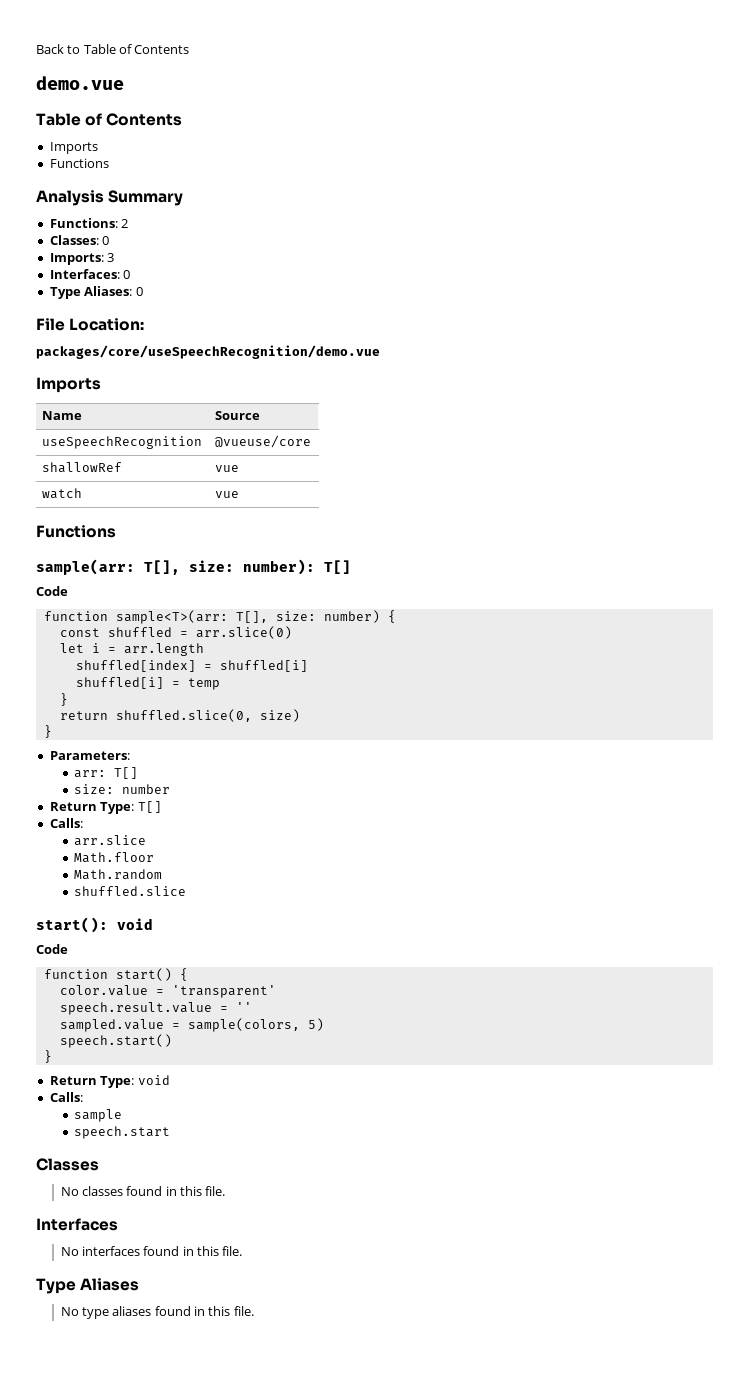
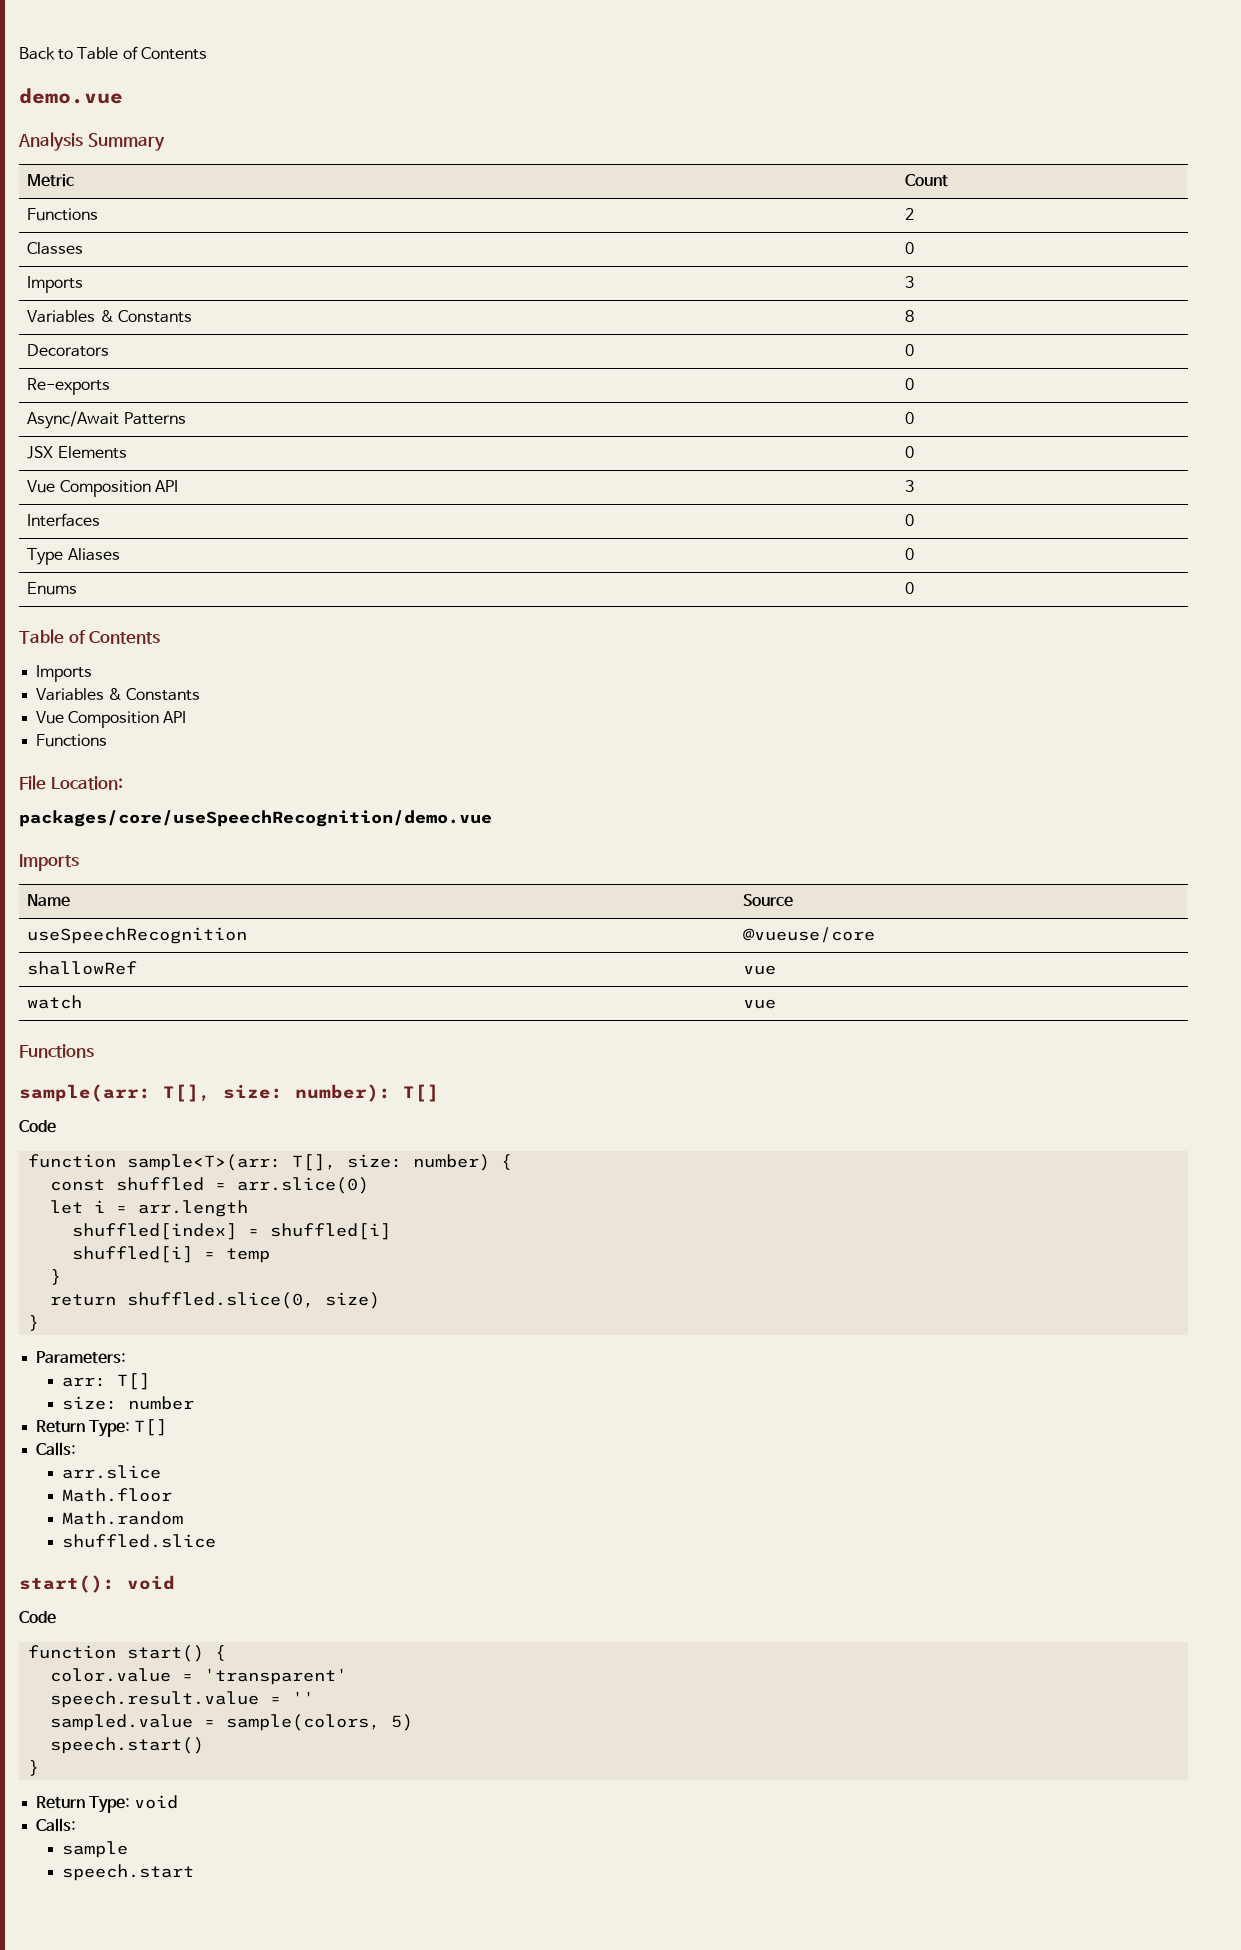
[36,113,183,126] [49,142,98,154] [49,158,109,168] [36,190,184,206] [49,218,129,228] [49,235,110,245] [49,253,115,265] [49,269,131,279] [49,286,143,299] Table of Contents // Imports // Functions // Analysis Summary // Functions: 2 // Classes: 0 // Imports: 3 // Interfaces: 0 // Type Aliases: 0 -> [18,132,165,151] [27,174,75,187] [905,174,949,187] [27,208,99,221] [905,208,915,220] [27,242,84,255] [905,242,915,254] [27,276,84,293] [905,276,915,288] [27,310,192,323] [905,310,915,322] [27,344,110,357] [905,344,915,356] [27,378,111,395] [905,378,915,390] [27,411,186,429] [905,412,915,424] [27,446,127,459] [905,446,915,458] [27,480,178,497] [905,480,915,492] [27,513,101,527] [905,514,915,526] [27,548,120,565] [905,548,915,560] [27,582,78,595] [905,582,915,594] [19,629,161,644] [36,665,93,682] [36,688,201,701] [36,711,187,728] [36,734,108,747] Analysis Summary // Metric | Count // Functions | 2 // Classes | 0 // Imports | 3 // Variables & Constants | 8 // Decorators | 0 // Re-exports | 0 // Async/Await Patterns | 0 // JSX Elements | 0 // Vue Composition API | 3 // Interfaces | 0 // Type Aliases | 0 // Enums | 0 // Table of Contents // Imports // Variables & Constants // Vue Composition API // Functions
[36,1158,99,1171] [60,1186,226,1196] [36,1218,118,1231] [60,1246,243,1256] [36,1278,140,1294] [60,1306,254,1319] // Classes // No classes found in this file. // Interfaces // No interfaces found in this file. // Type Aliases // No type aliases found in this file. -> (195, 1872) none

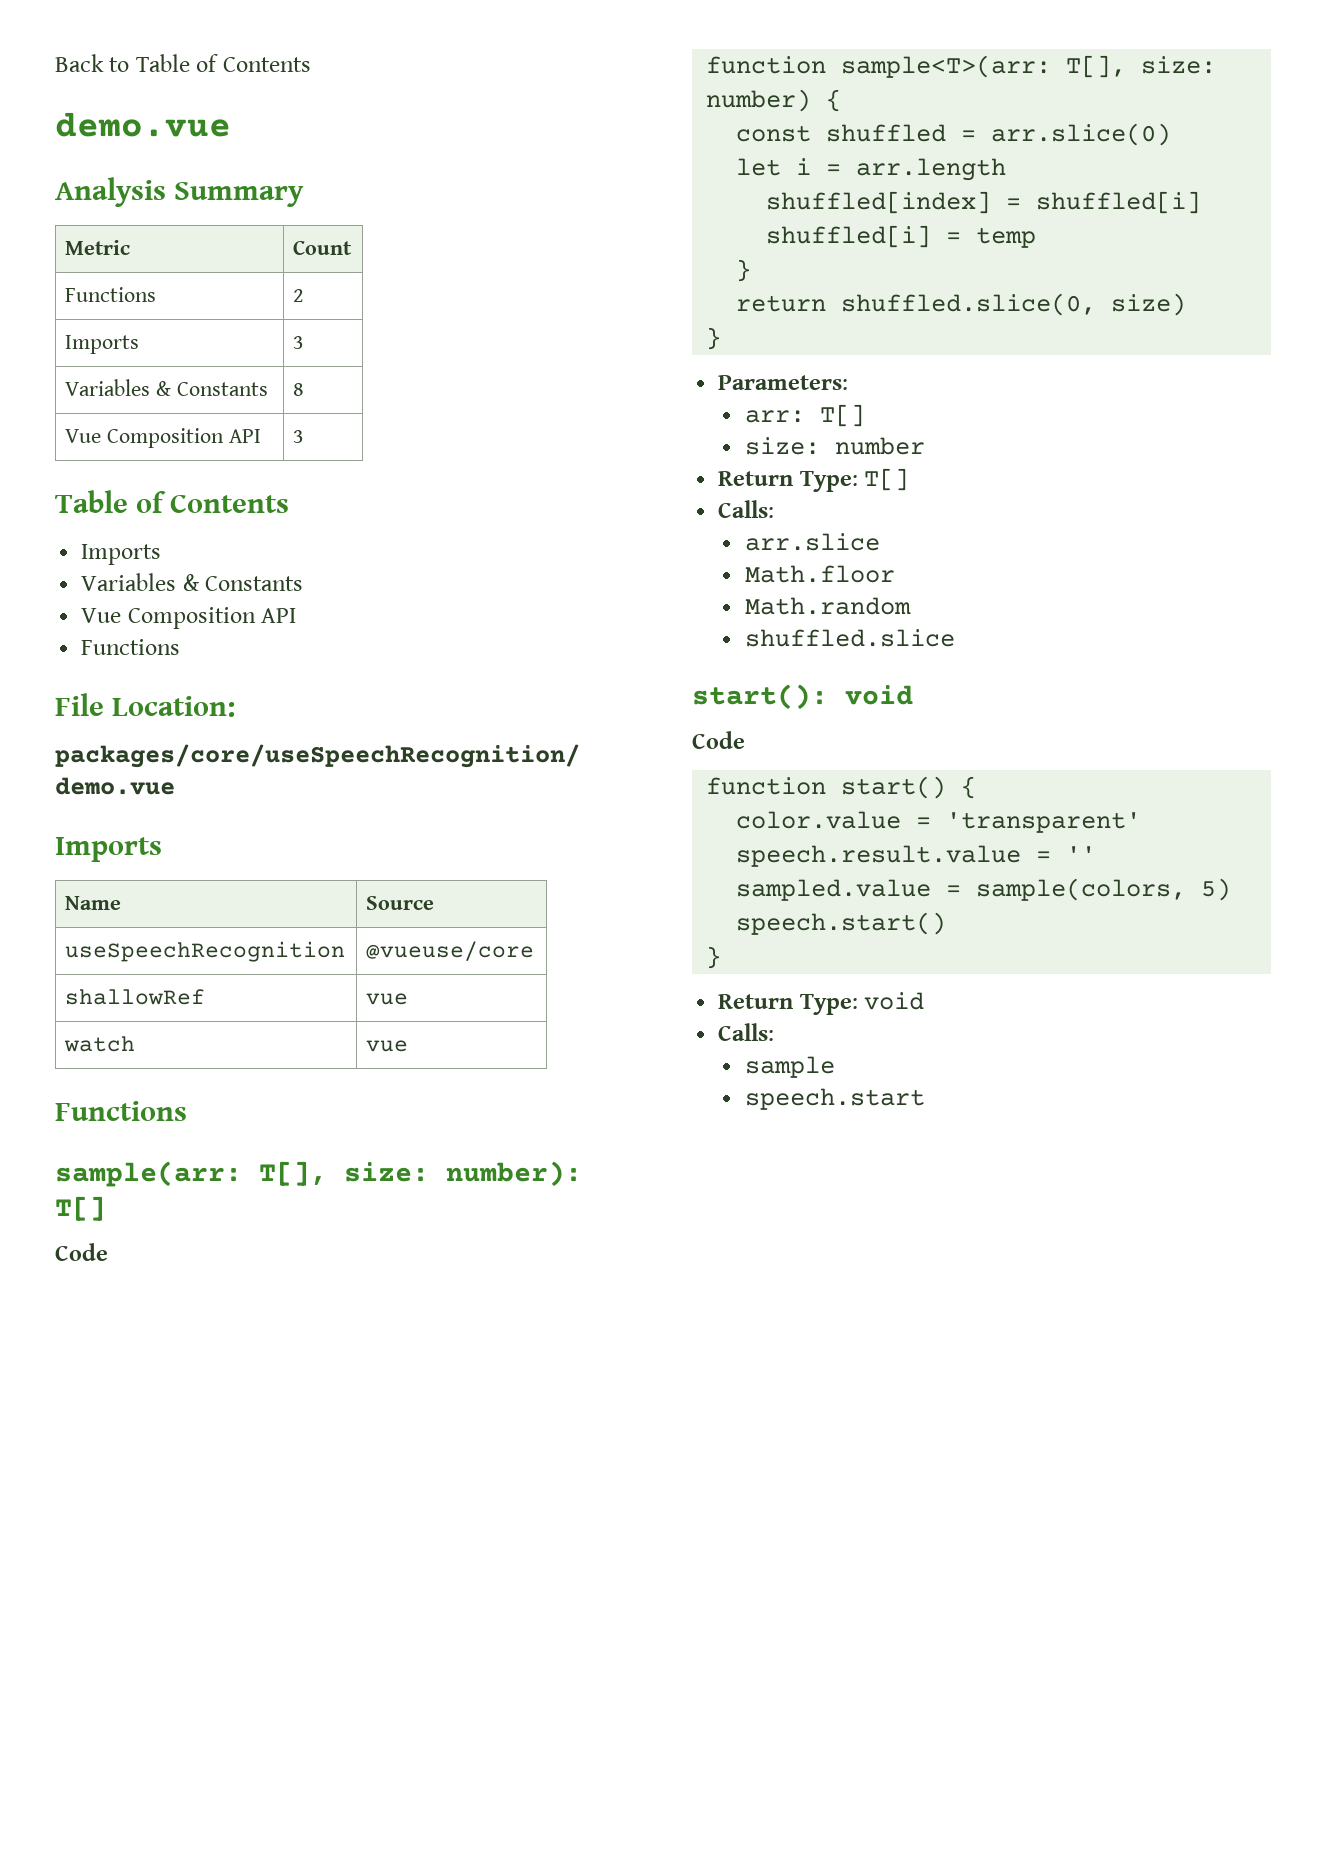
[27,242,84,255] [905,242,915,254] // Classes | 0 -> (305, 295) none
[27,344,110,357] [905,344,915,356] [27,378,111,395] [905,378,915,390] [27,411,186,429] [905,412,915,424] [27,446,127,459] [905,446,915,458] [27,480,178,497] [905,480,915,492] [27,513,101,527] [905,514,915,526] [27,548,120,565] [905,548,915,560] [27,582,78,595] [905,582,915,594] Decorators | 0 // Re-exports | 0 // Async/Await Patterns | 0 // JSX Elements | 0 // Vue Composition API | 3 // Interfaces | 0 // Type Aliases | 0 // Enums | 0 -> [65,428,262,448] [293,430,305,443] Vue Composition API | 3

